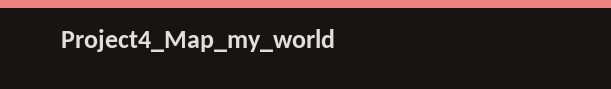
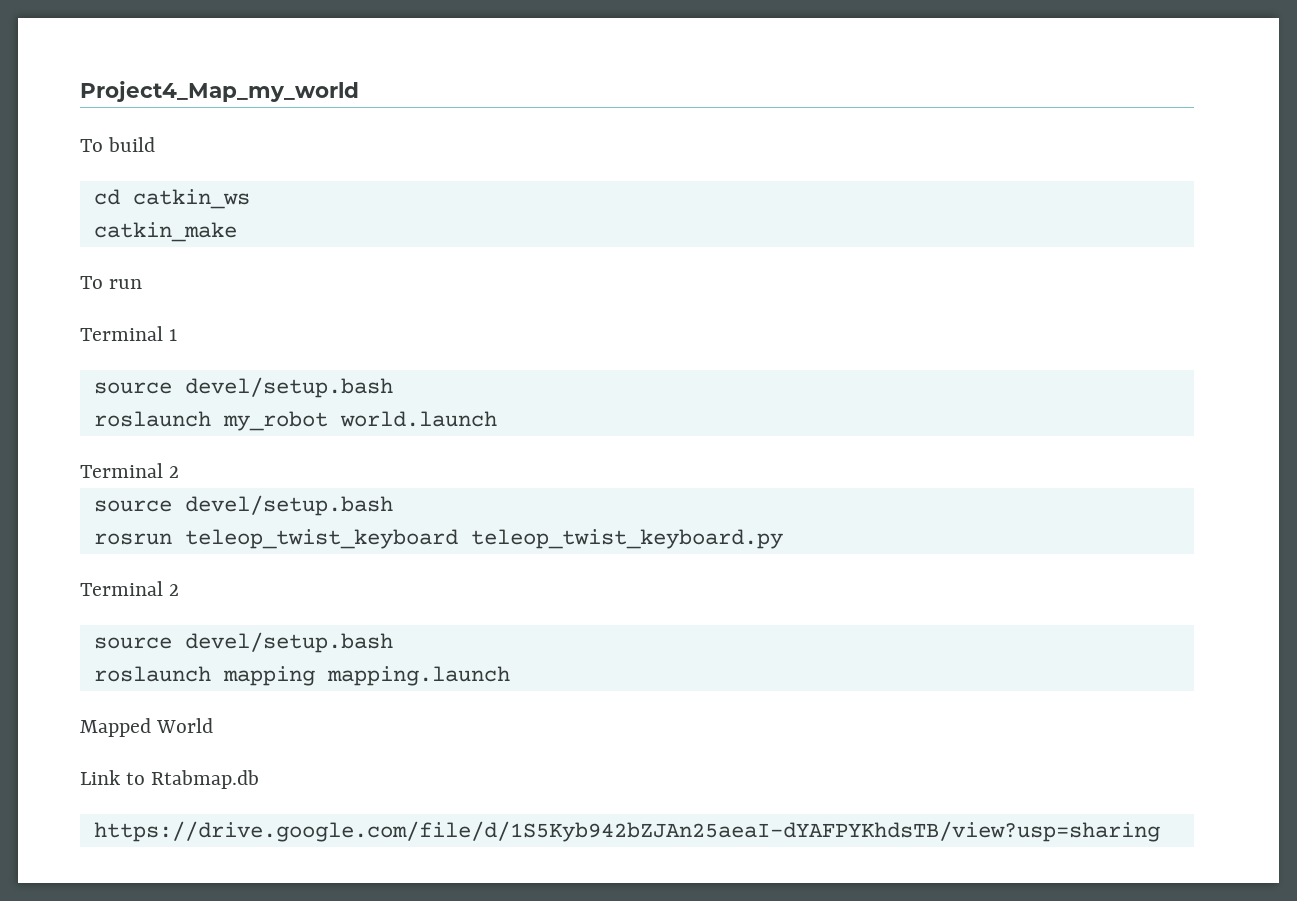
(335, 40) none -> [80,137,156,152] [93,189,250,209] [93,222,237,242] [80,276,143,289] [80,326,178,341] [93,377,393,398] [93,411,497,431] [80,463,180,478] [93,495,393,516] [93,529,783,549] [80,581,180,596] [93,632,393,653] [93,666,510,686] [80,718,214,737] [80,770,260,789] [93,821,1160,842] // To build // cd catkin_ws // catkin_make // To run // Terminal 1 // source devel/setup.bash // roslaunch my_robot world.launch // Terminal 2 // source devel/setup.bash // rosrun teleop_twist_keyboard teleop_twist_keyboard.py // Terminal 2 // source devel/setup.bash // roslaunch mapping mapping.launch // Mapped World // Link to Rtabmap.db // https://drive.google.com/file/d/1S5Kyb942bZJAn25aeaI-dYAFPYKhdsTB/view?usp=sharing

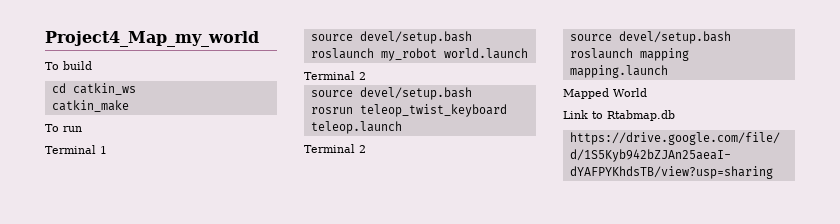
[470,529,783,549] teleop_twist_keyboard.py -> [310,121,402,134] teleop.launch

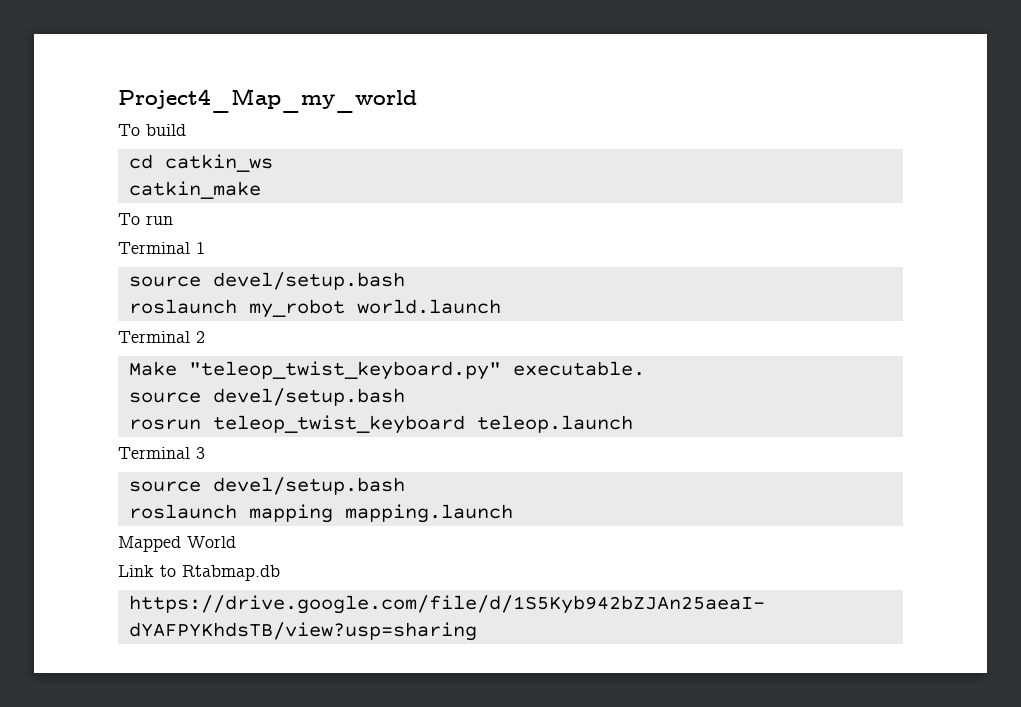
(366, 76) none -> [128,361,645,380] // Make "teleop_twist_keyboard.py" executable.
[359,145,366,153] 2 -> [196,447,205,459] 3

